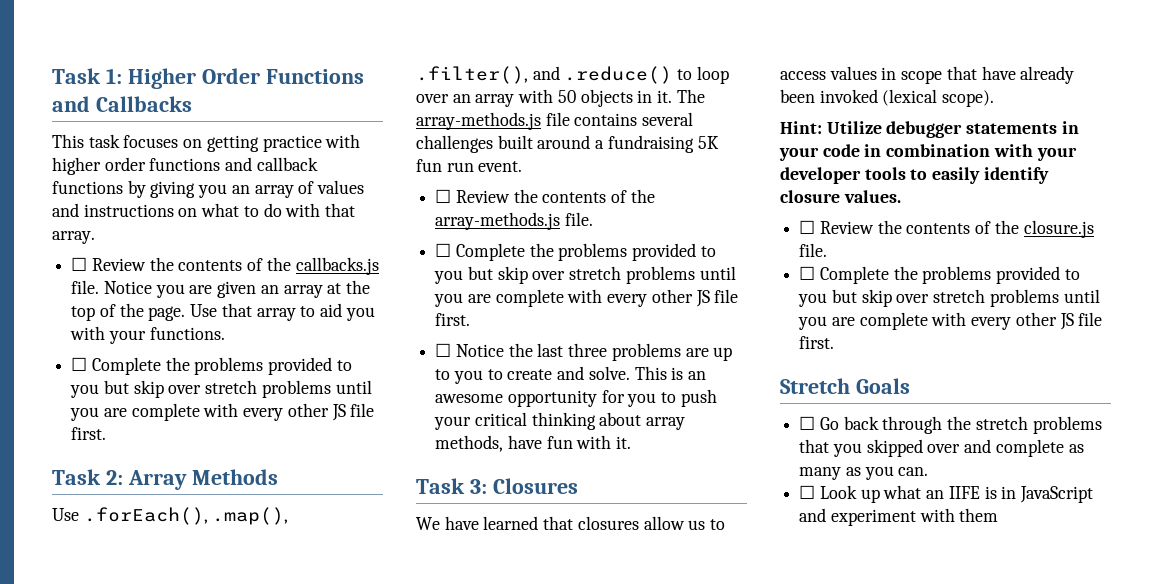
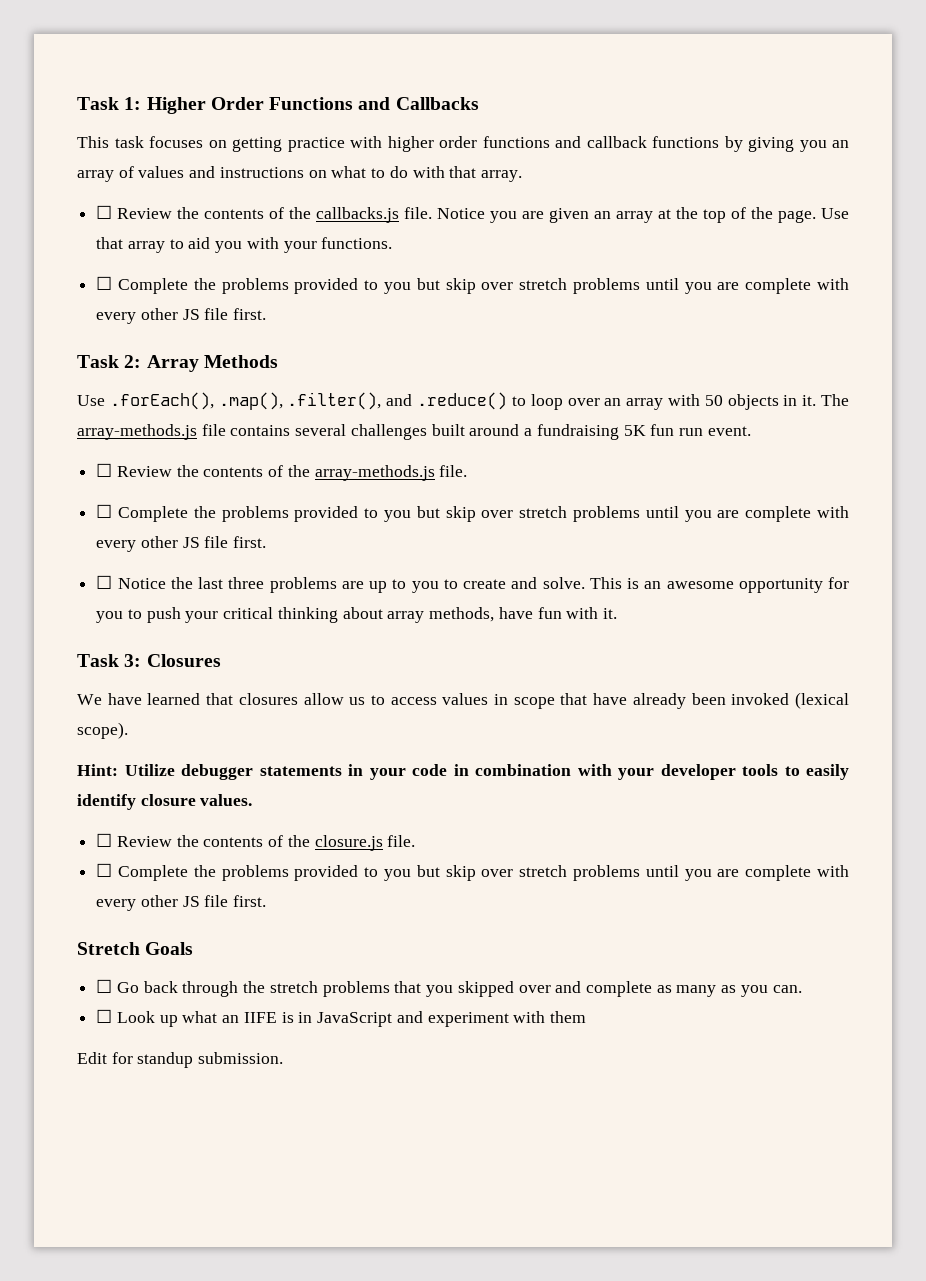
(999, 515) none -> [77,1052,284,1068] // Edit for standup submission.

